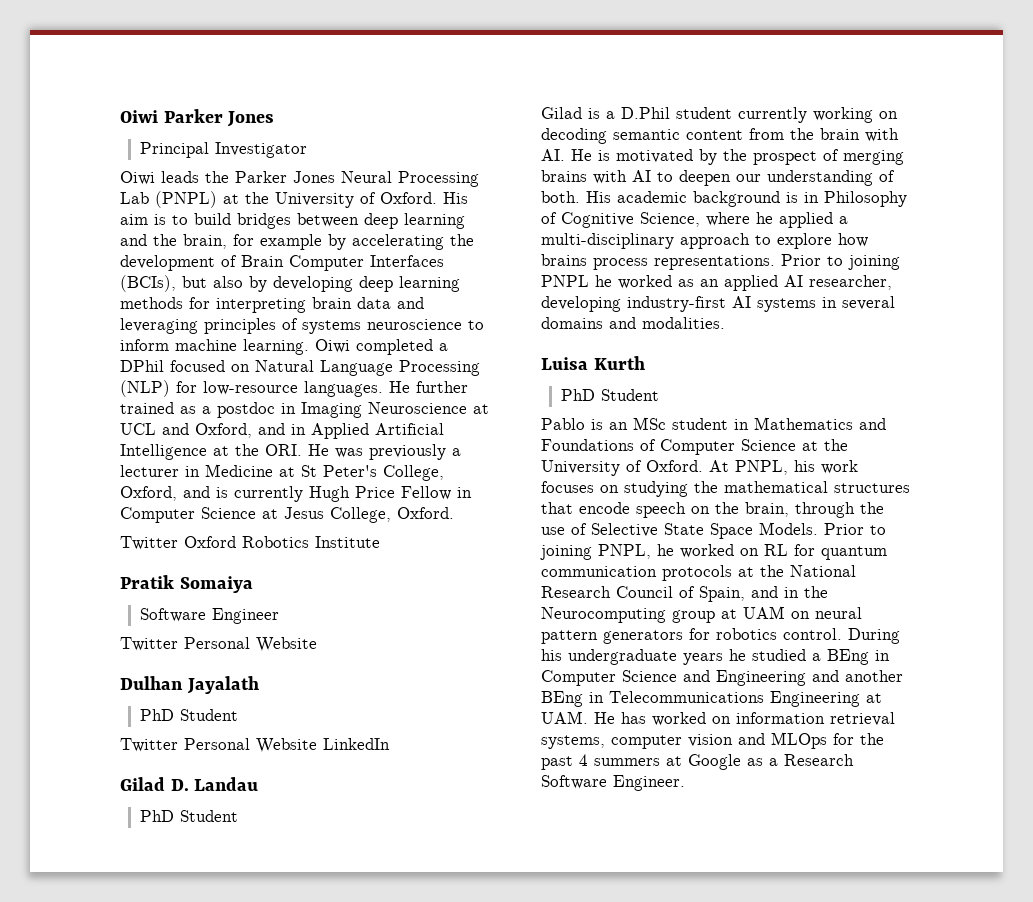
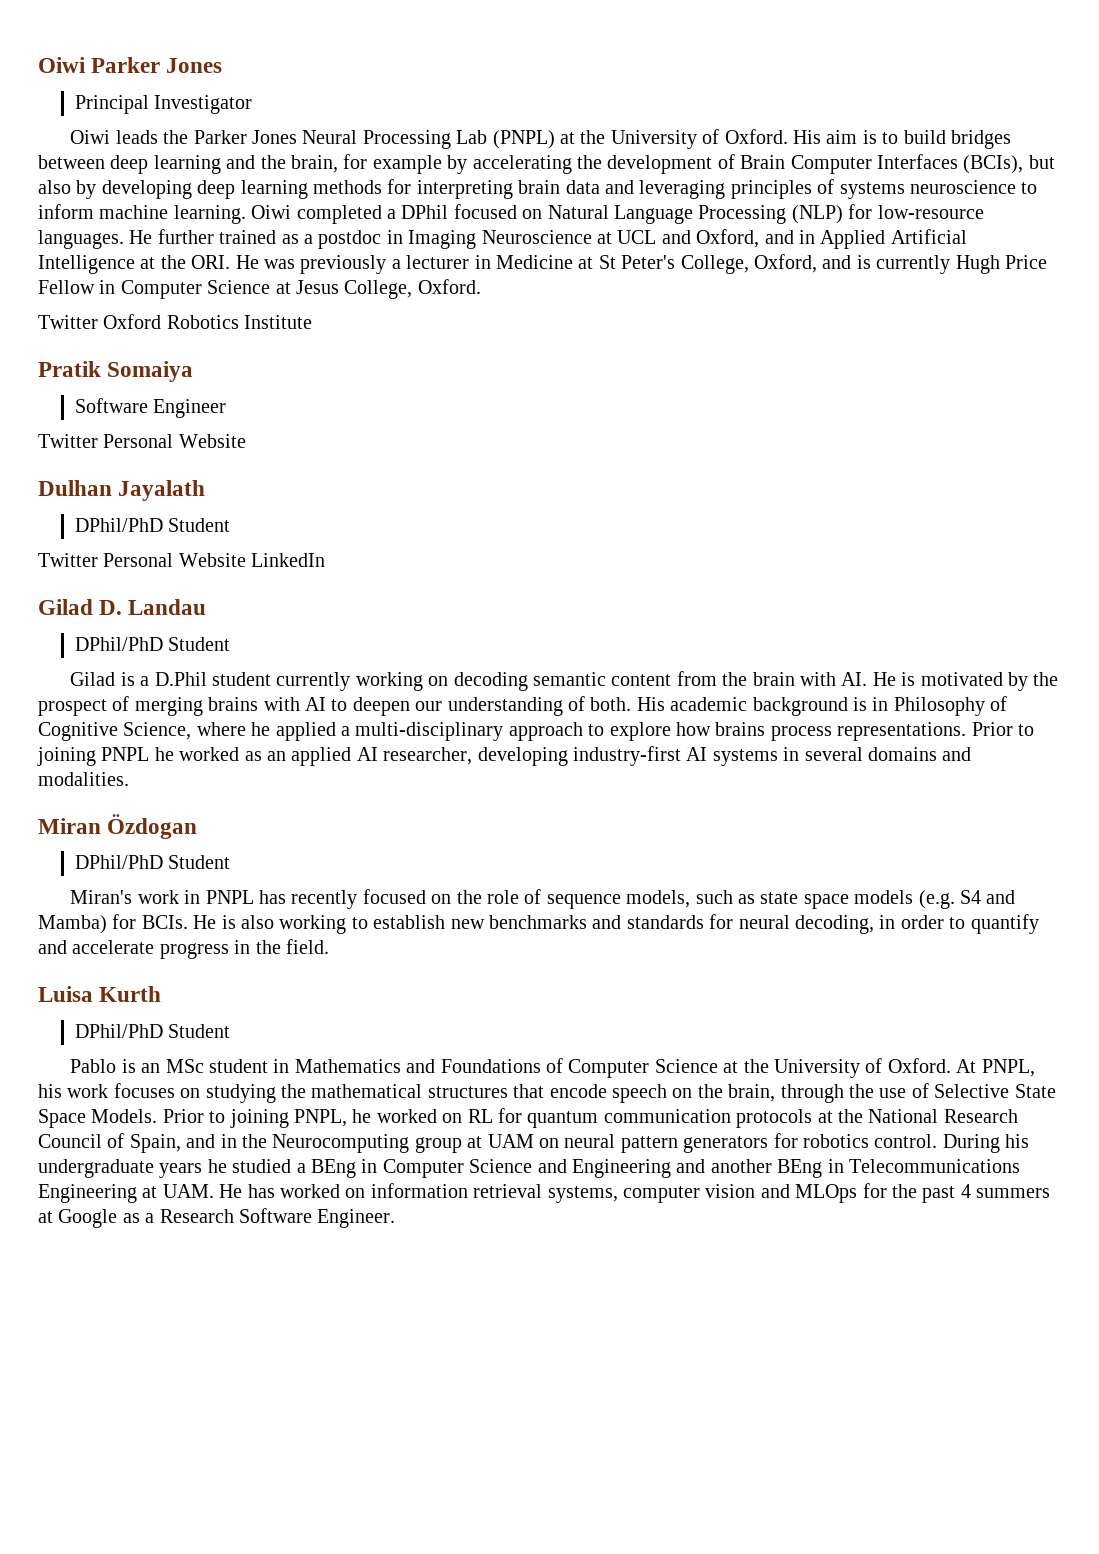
[139,709,174,721] PhD -> [74,518,163,532] DPhil/PhD
[139,810,174,822] PhD -> [74,637,163,651] DPhil/PhD
(725, 323) none -> [38,814,198,839] [74,855,230,869] [70,889,1016,909] [38,914,1039,934] [38,939,329,959] // Miran Özdogan // DPhil/PhD Student // Miran's work in PNPL has recently focused on the role of sequence models, such as state space models (e.g. S4 and Mamba) for BCIs. He is also working to establish new benchmarks and standards for neural decoding, in order to quantify and accelerate progress in the field.
[560,389,595,401] PhD -> [74,1024,163,1038] DPhil/PhD

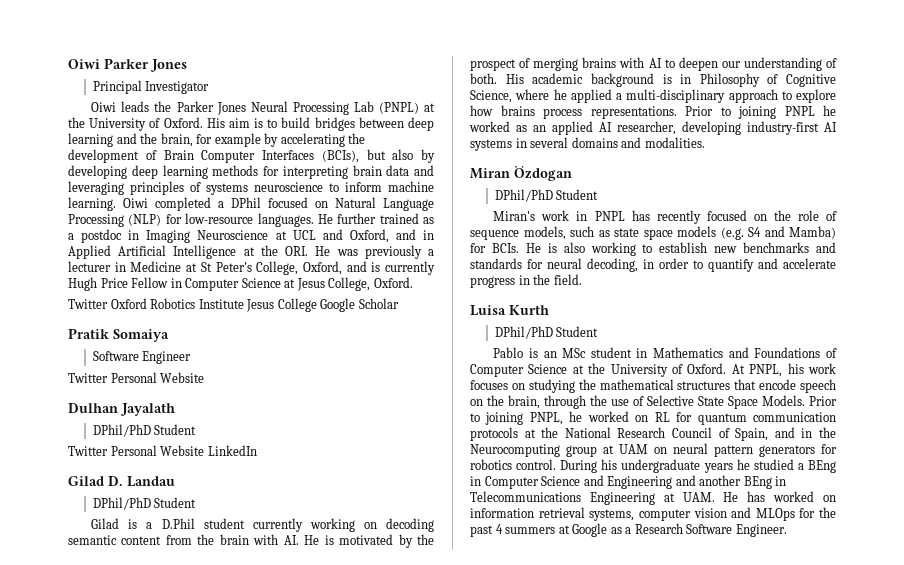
(313, 322) none -> [246,298,399,312] Jesus College Google Scholar

